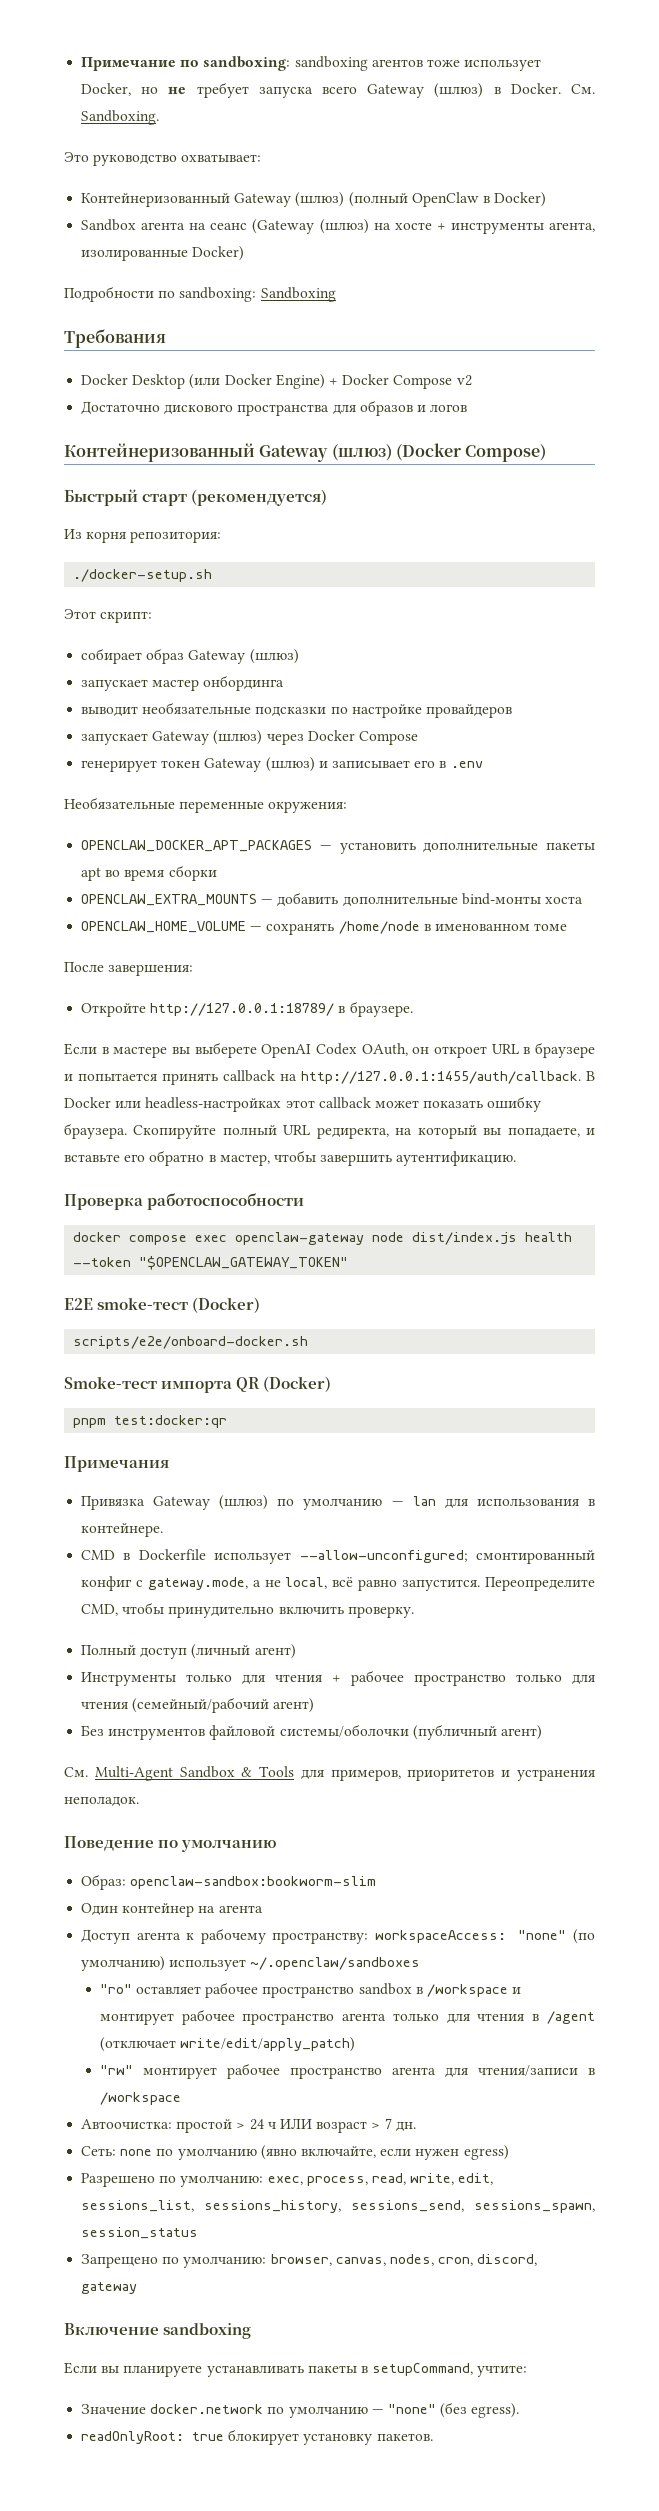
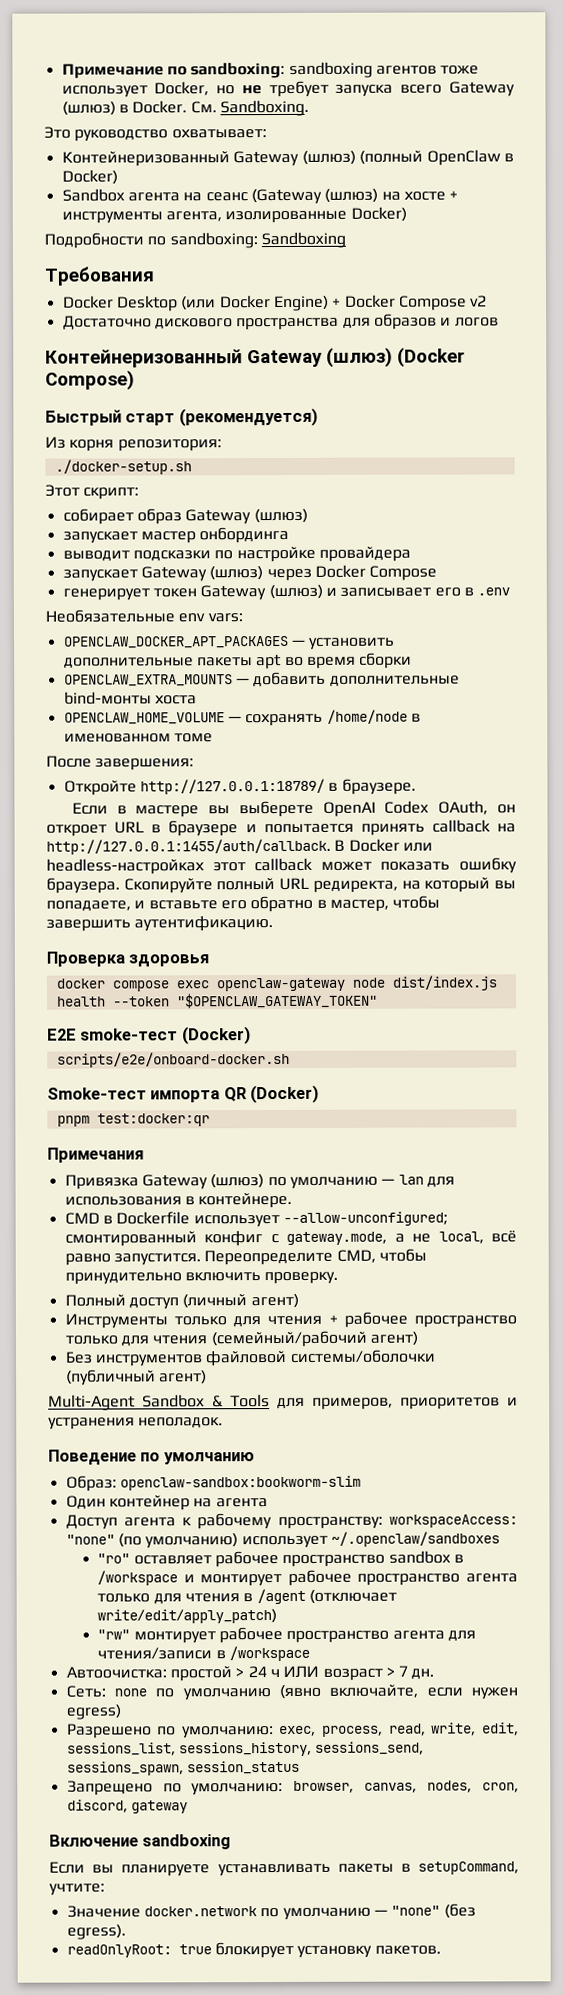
[142,702,252,714] необязательные -> (130, 556) none
[425,704,512,718] провайдеров -> [318,546,411,562] провайдера
[179,801,348,813] переменные окружения: -> [178,613,243,623] env vars:
[147,1193,305,1210] работоспособности -> [128,954,210,968] здоровья
[64,1767,88,1777] См. -> (207, 1377) none

